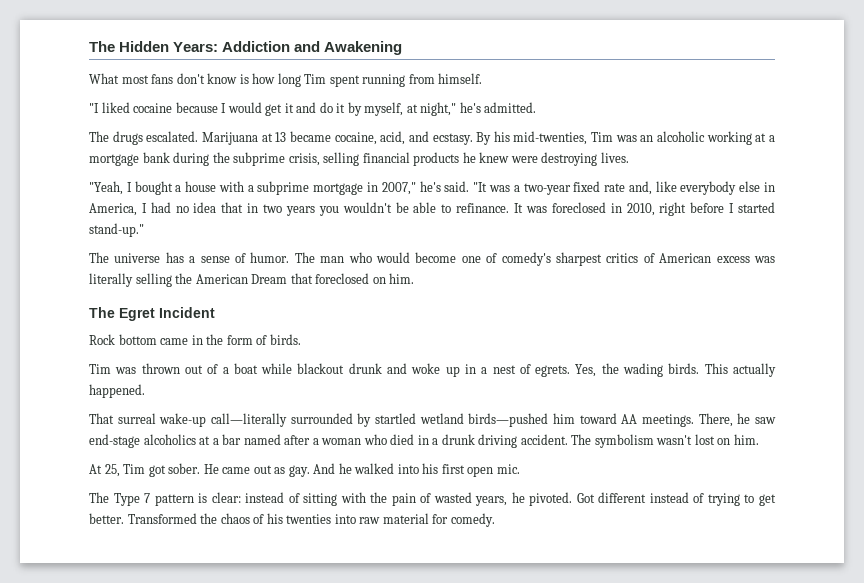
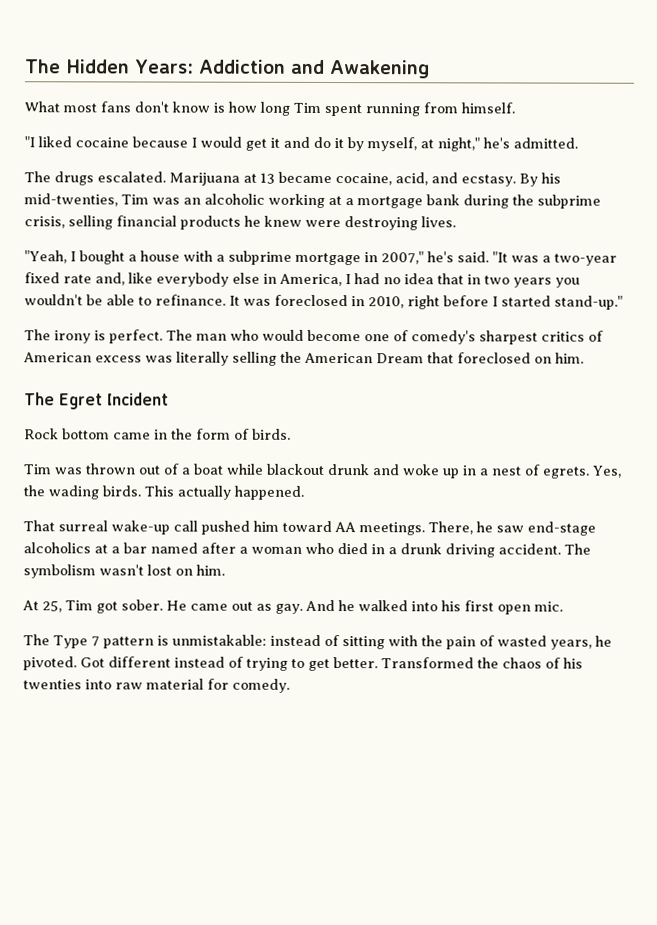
[114,252,290,263] universe has a sense of humor. -> [54,329,163,344] irony is perfect.
[211,413,549,427] call—literally surrounded by startled wetland birds—pushed -> [173,520,250,535] call pushed
[211,492,241,503] clear: -> [172,634,267,646] unmistakable:

